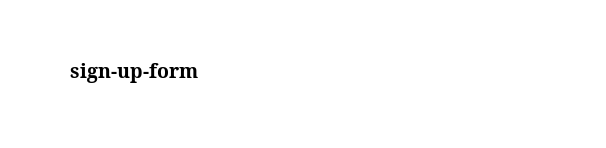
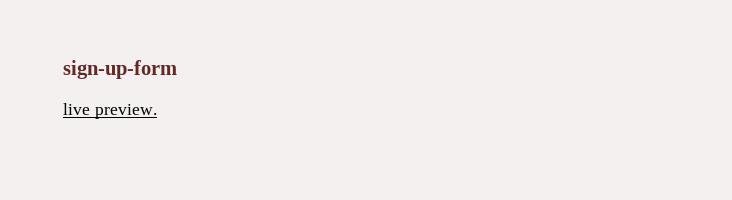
(198, 73) none -> [63,103,157,119] // live preview.

